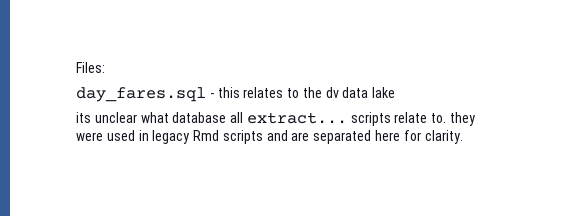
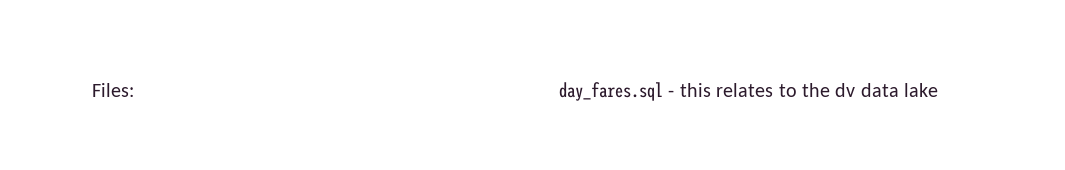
[76,112,476,126] [76,130,463,144] // its unclear what database all extract... scripts relate to. they were used in legacy Rmd scripts and are separated here for clarity. -> (939, 90) none

